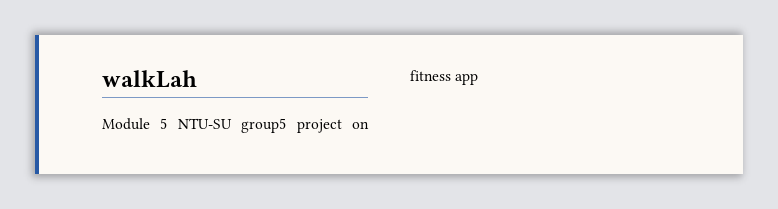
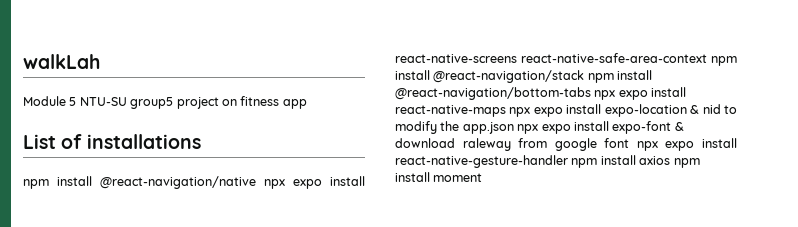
(479, 79) none -> [23,134,201,149] [23,176,365,189] [395,53,737,66] [395,70,653,83] [395,87,687,100] [395,104,737,117] [395,121,684,134] [395,138,737,151] [395,155,700,168] [395,172,483,182] // List of installations // npm install @react-navigation/native npx expo install react-native-screens react-native-safe-area-context npm install @react-navigation/stack npm install @react-navigation/bottom-tabs npx expo install react-native-maps npx expo install expo-location & nid to modify the app.json npx expo install expo-font & download raleway from google font npx expo install react-native-gesture-handler npm install axios npm install moment

